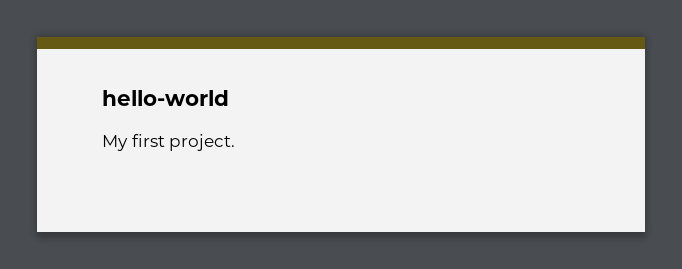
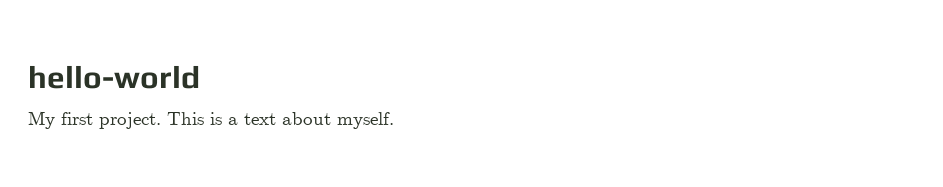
(236, 142) none -> [167,112,394,129] This is a text about myself.

